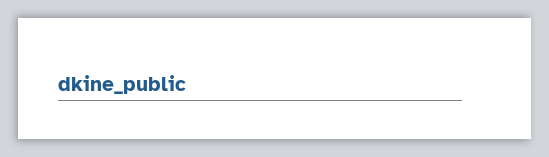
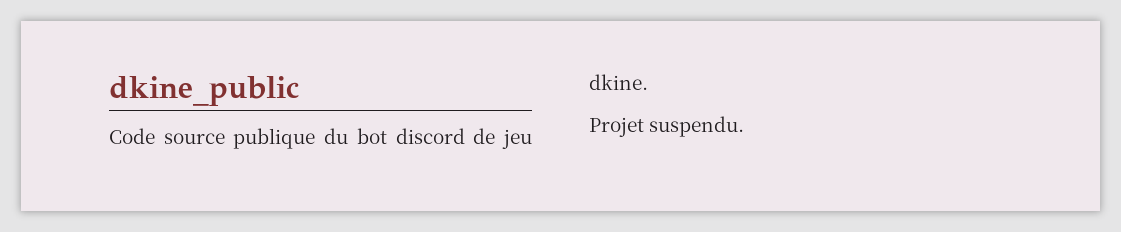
(186, 84) none -> [109,128,532,149] [589,74,648,90] [589,116,745,137] // Code source publique du bot discord de jeu dkine. // Projet suspendu.

